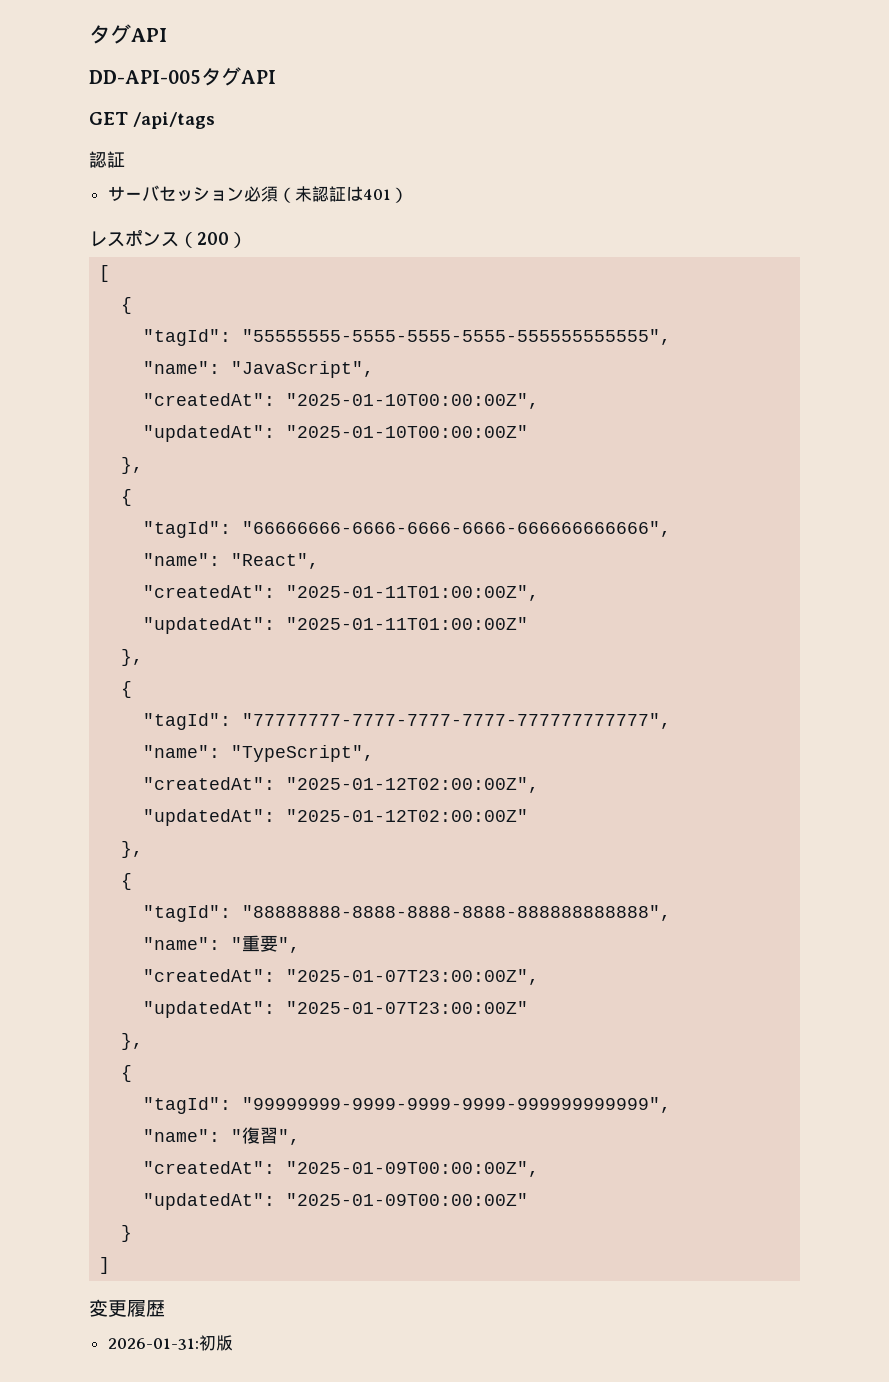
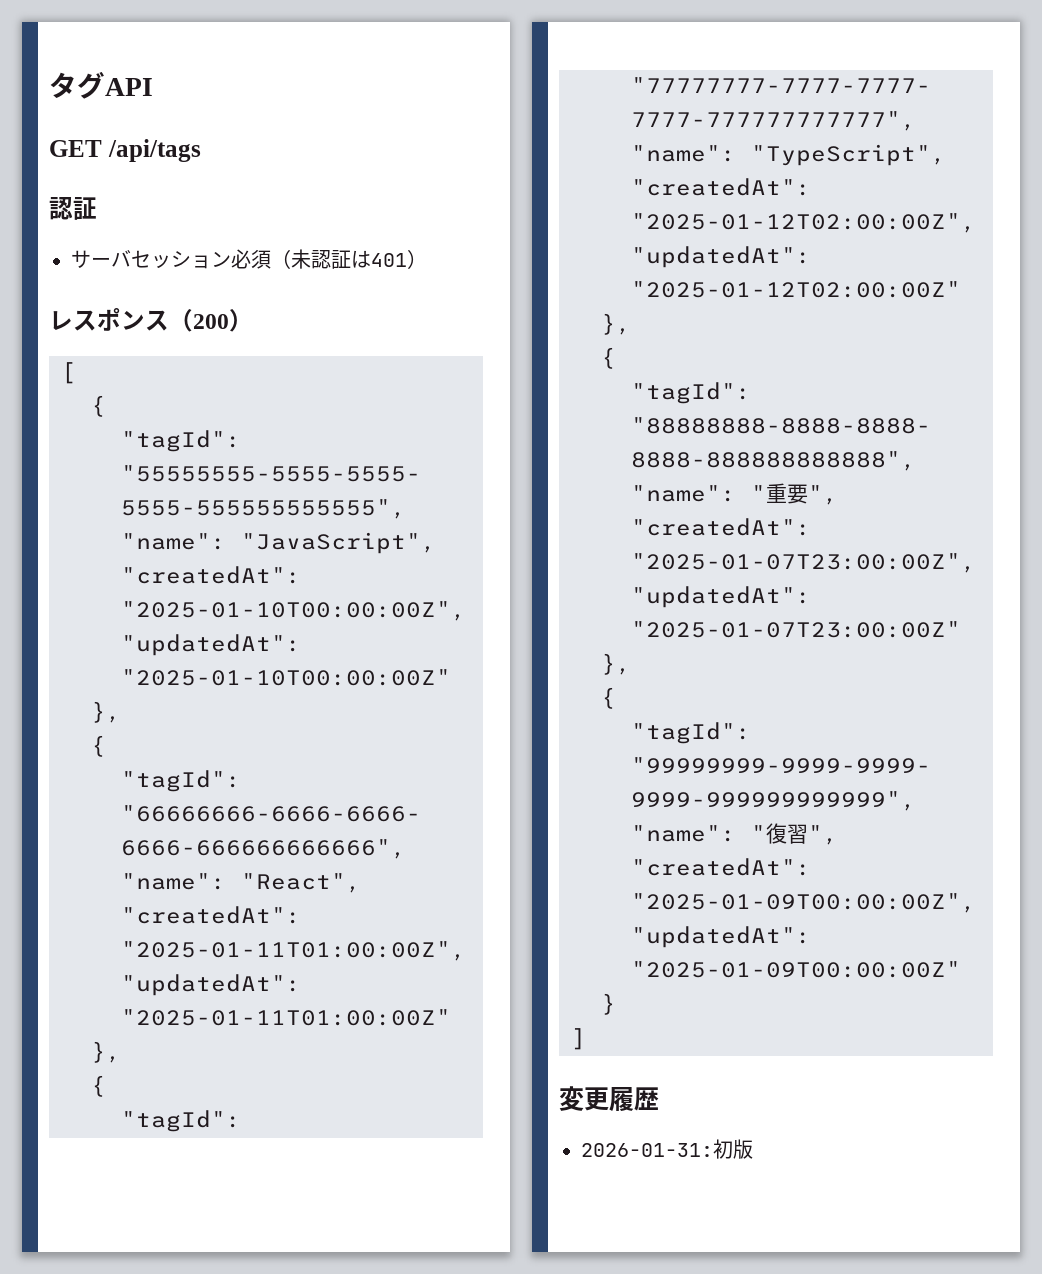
[89,24,167,44] [89,67,276,86] タグAPI // DD-API-005タグAPI -> [49,71,153,99] タグAPI

